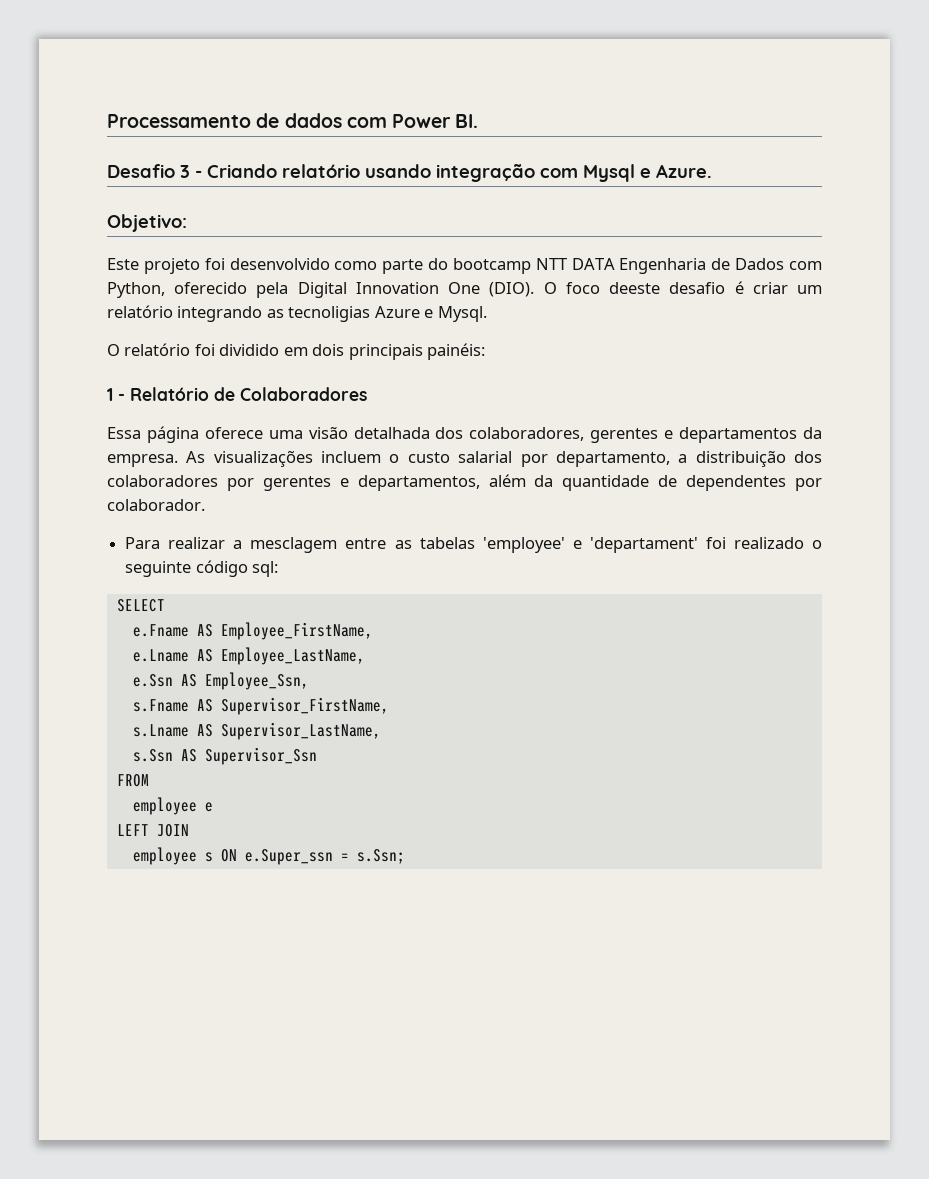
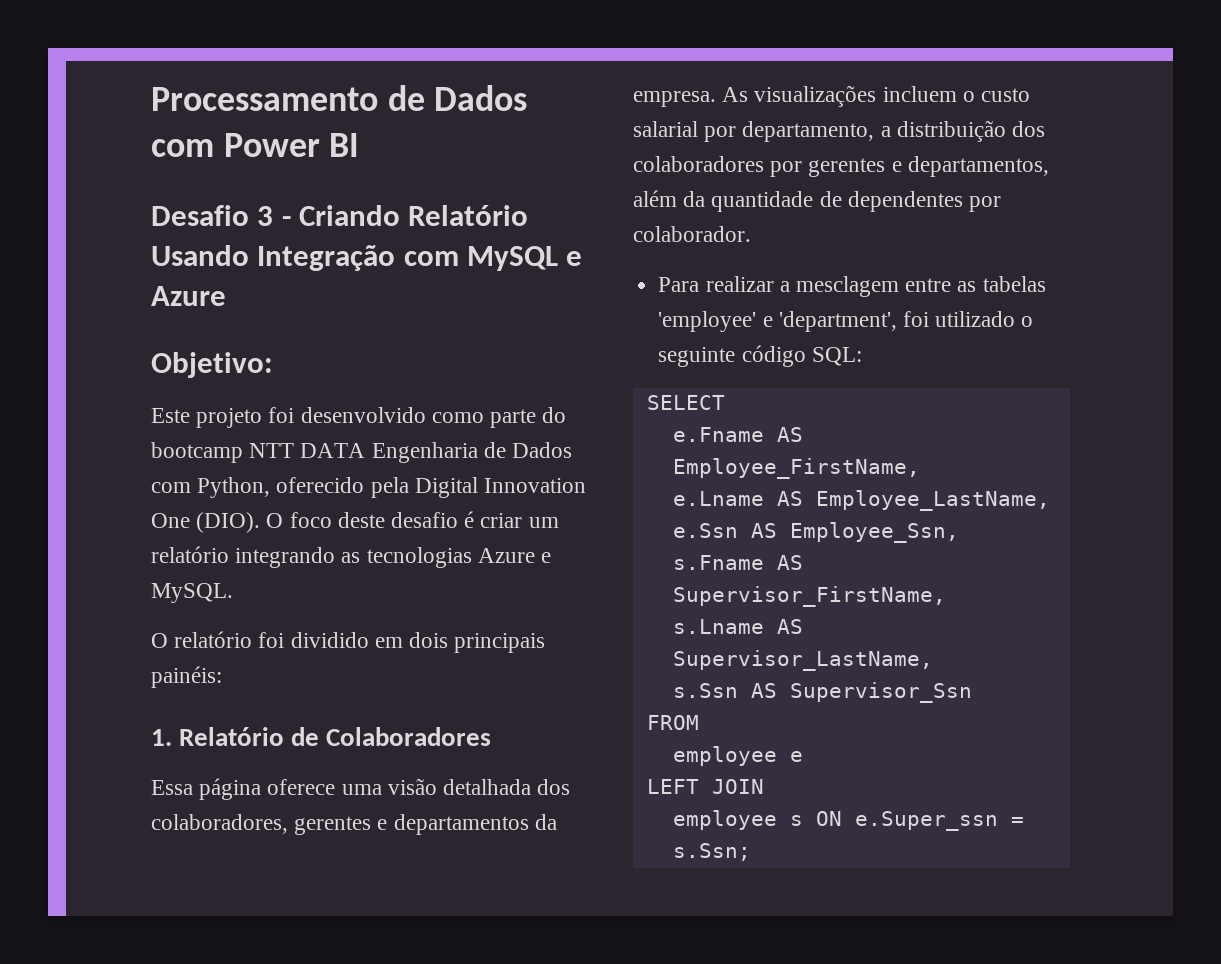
[284,113,342,128] dados -> [434,85,528,111] Dados
[455,114,479,128] BI. -> [329,133,360,157] BI
[282,164,712,182] relatório usando integração com Mysql e Azure. -> [408,205,529,226] [151,245,583,271] [151,286,226,306] Relatório Usando Integração com MySQL e Azure
[609,282,661,294] deeste -> [337,512,385,528] deste
[288,306,371,322] tecnoligias -> [366,547,472,568] tecnologias
[437,306,487,322] Mysql. -> [151,583,233,603] MySQL.
[107,388,125,401] 1 - -> [151,729,172,746] 1.
[589,537,804,553] 'departament' foi realizado -> [778,311,1016,332] 'department', foi utilizado
[252,561,279,577] sql: -> [811,347,862,366] SQL:

